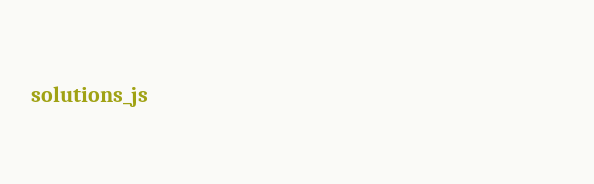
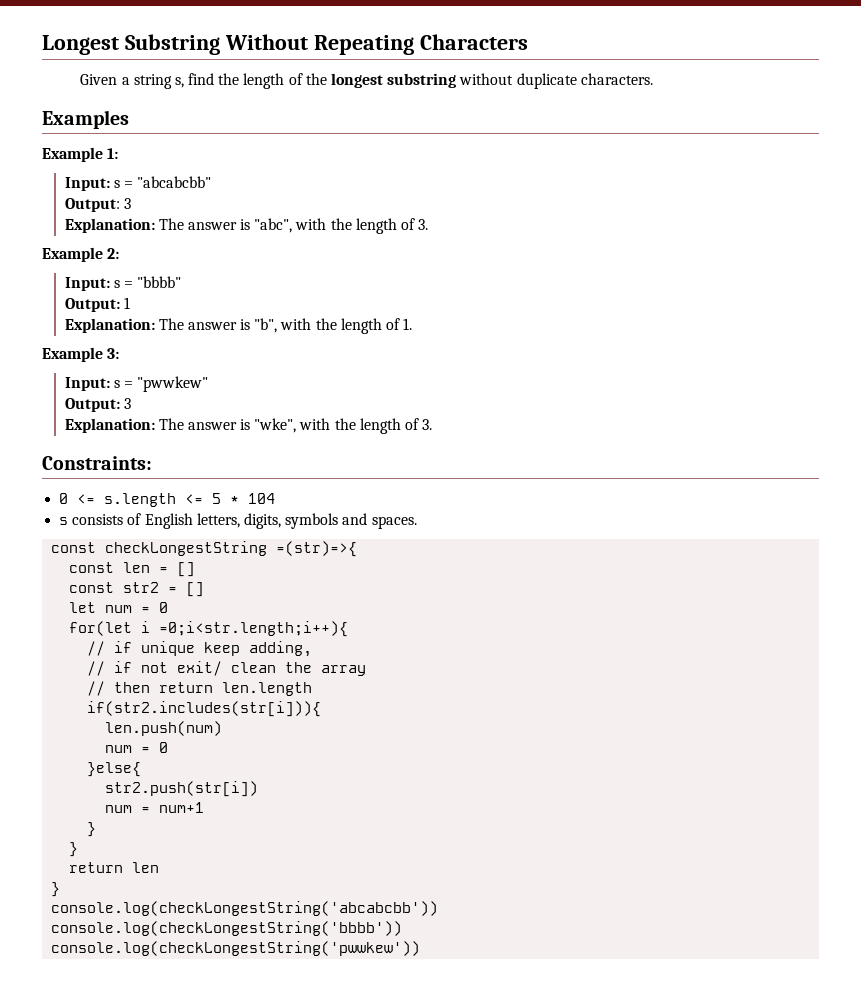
[31,86,148,107] solutions_js -> [42,34,528,55] [80,73,653,89] [42,110,129,129] [42,147,119,162] [64,176,212,191] [64,198,131,212] [64,218,429,234] [42,247,120,262] [64,276,182,291] [64,297,130,312] [64,318,413,334] [42,347,120,362] [64,376,209,392] [64,398,131,412] [64,418,433,434] [42,456,152,470] [59,493,276,507] [59,513,417,529] [51,541,358,557] [69,562,196,577] [69,582,205,597] [69,602,169,613] [69,621,349,637] [87,641,313,657] [87,661,367,676] [87,681,313,696] [87,701,322,717] [105,721,223,736] [105,742,169,753] [87,762,142,777] [105,781,259,797] [105,802,205,813] [87,822,97,837] [69,842,79,857] [69,862,160,873] [51,882,61,897] [51,901,439,916] [51,921,403,936] [51,941,421,956] Longest Substring Without Repeating Characters // Given a string s, find the length of the longest substring without duplicate characters. // Examples // Example 1: // Input: s = "abcabcbb" // Output: 3 // Explanation: The answer is "abc", with the length of 3. // Example 2: // Input: s = "bbbb" // Output: 1 // Explanation: The answer is "b", with the length of 1. // Example 3: // Input: s = "pwwkew" // Output: 3 // Explanation: The answer is "wke", with the length of 3. // Constraints: // 0 <= s.length <= 5 * 104 // s consists of English letters, digits, symbols and spaces. // const checkLongestString =(str)=>{ // const len = [] // const str2 = [] // let num = 0 // for(let i =0;i<str.length;i++){ // // if unique keep adding, // // if not exit/ clean the array // // then return len.length // if(str2.includes(str[i])){ // len.push(num) // num = 0 // }else{ // str2.push(str[i]) // num = num+1 // } // } // return len // } // console.log(checkLongestString('abcabcbb')) // console.log(checkLongestString('bbbb')) // console.log(checkLongestString('pwwkew'))

